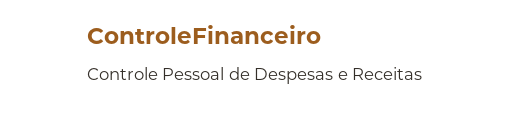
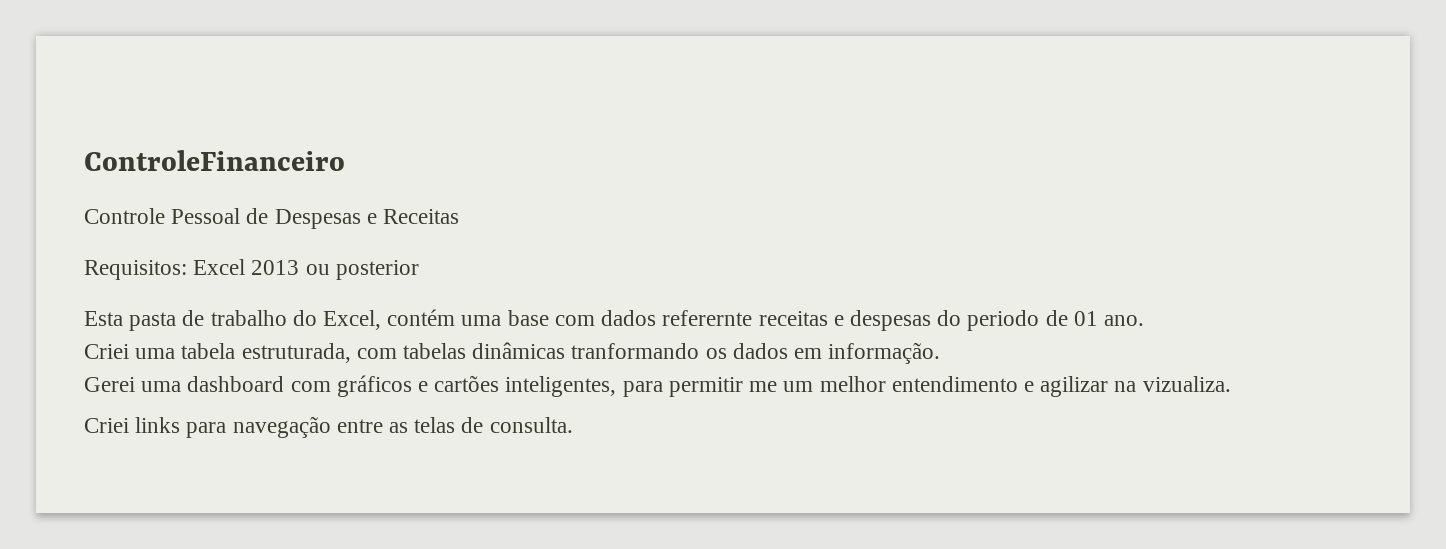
(423, 73) none -> [84,259,419,280] [84,309,1144,331] [84,342,941,364] [84,375,1231,397] [84,416,573,438] // Requisitos: Excel 2013 ou posterior // Esta pasta de trabalho do Excel, contém uma base com dados referernte receitas e despesas do periodo de 01 ano. // Criei uma tabela estruturada, com tabelas dinâmicas tranformando os dados em informação. // Gerei uma dashboard com gráficos e cartões inteligentes, para permitir me um melhor entendimento e agilizar na vizualiza. // Criei links para navegação entre as telas de consulta.

